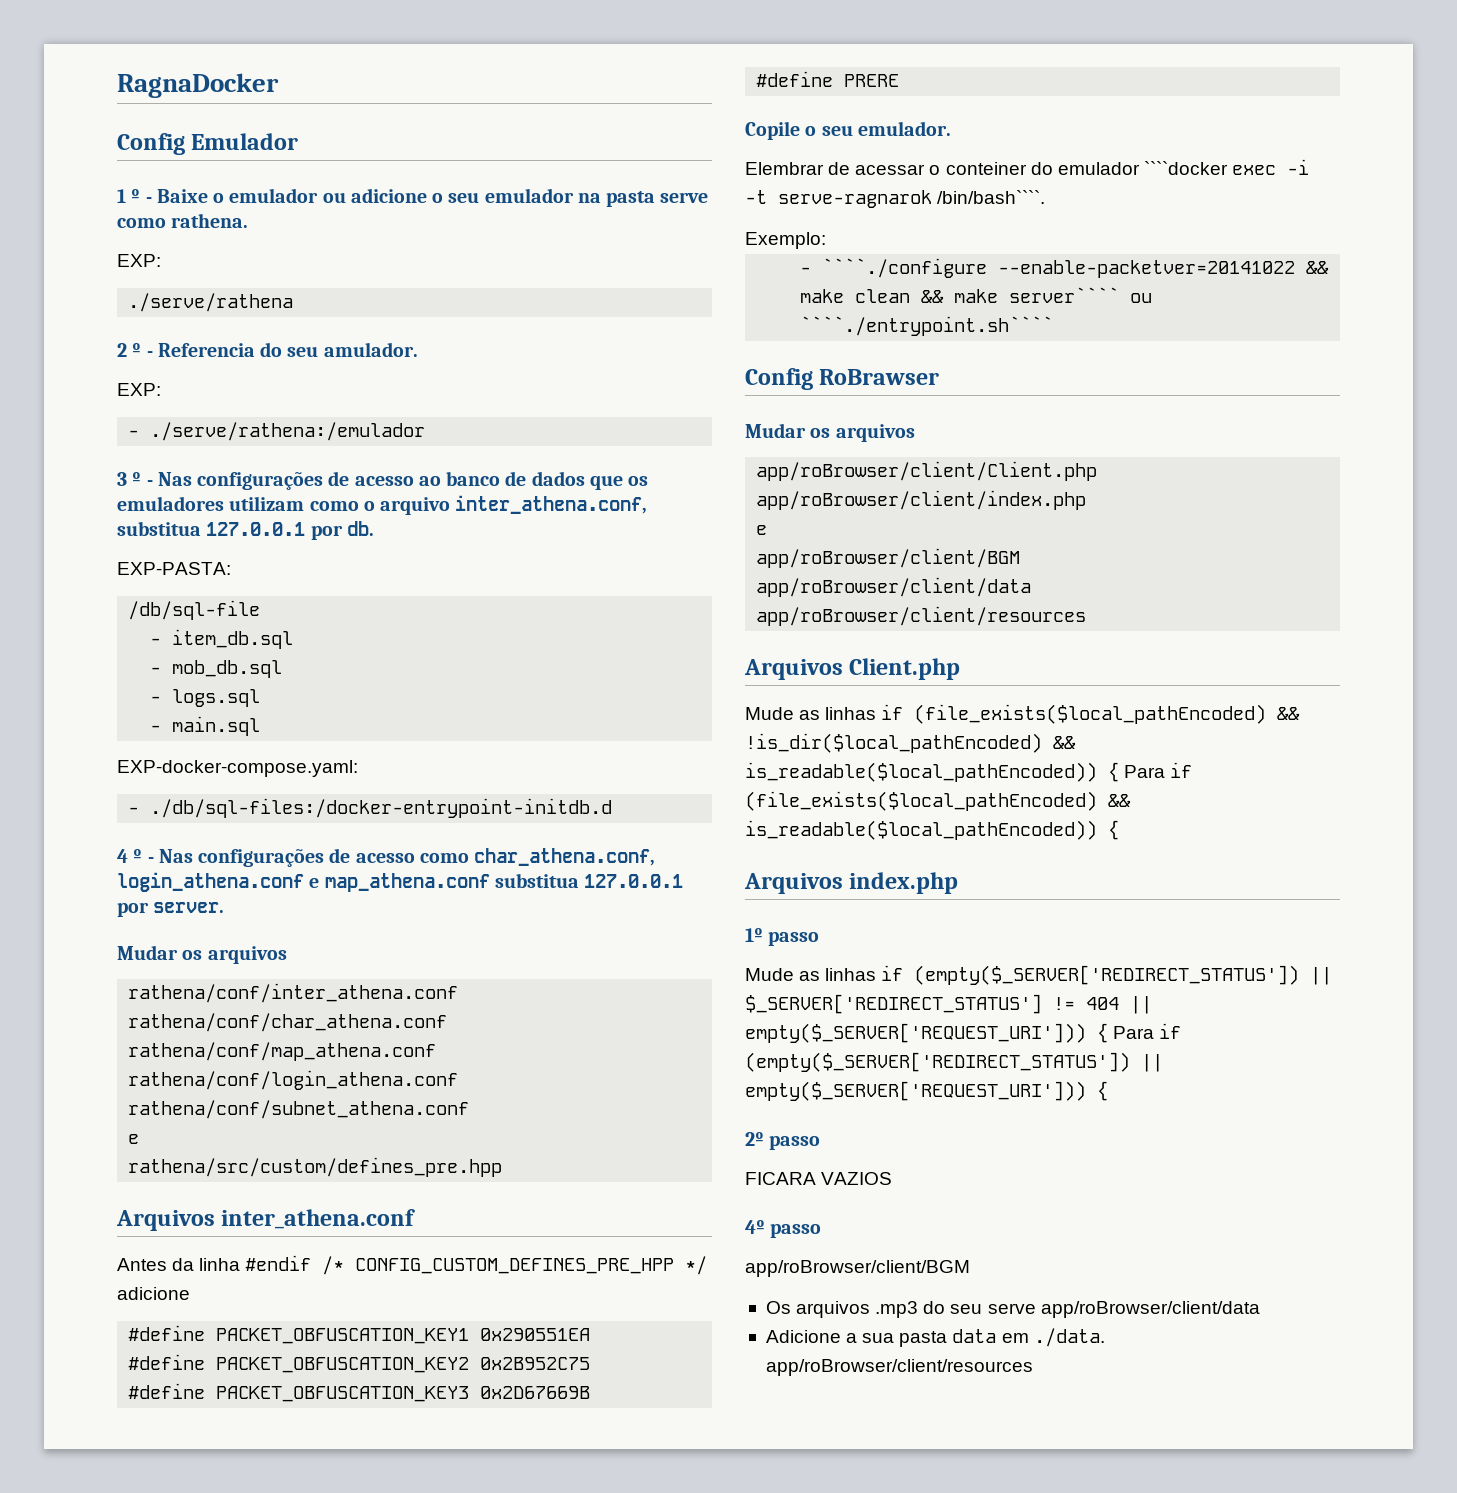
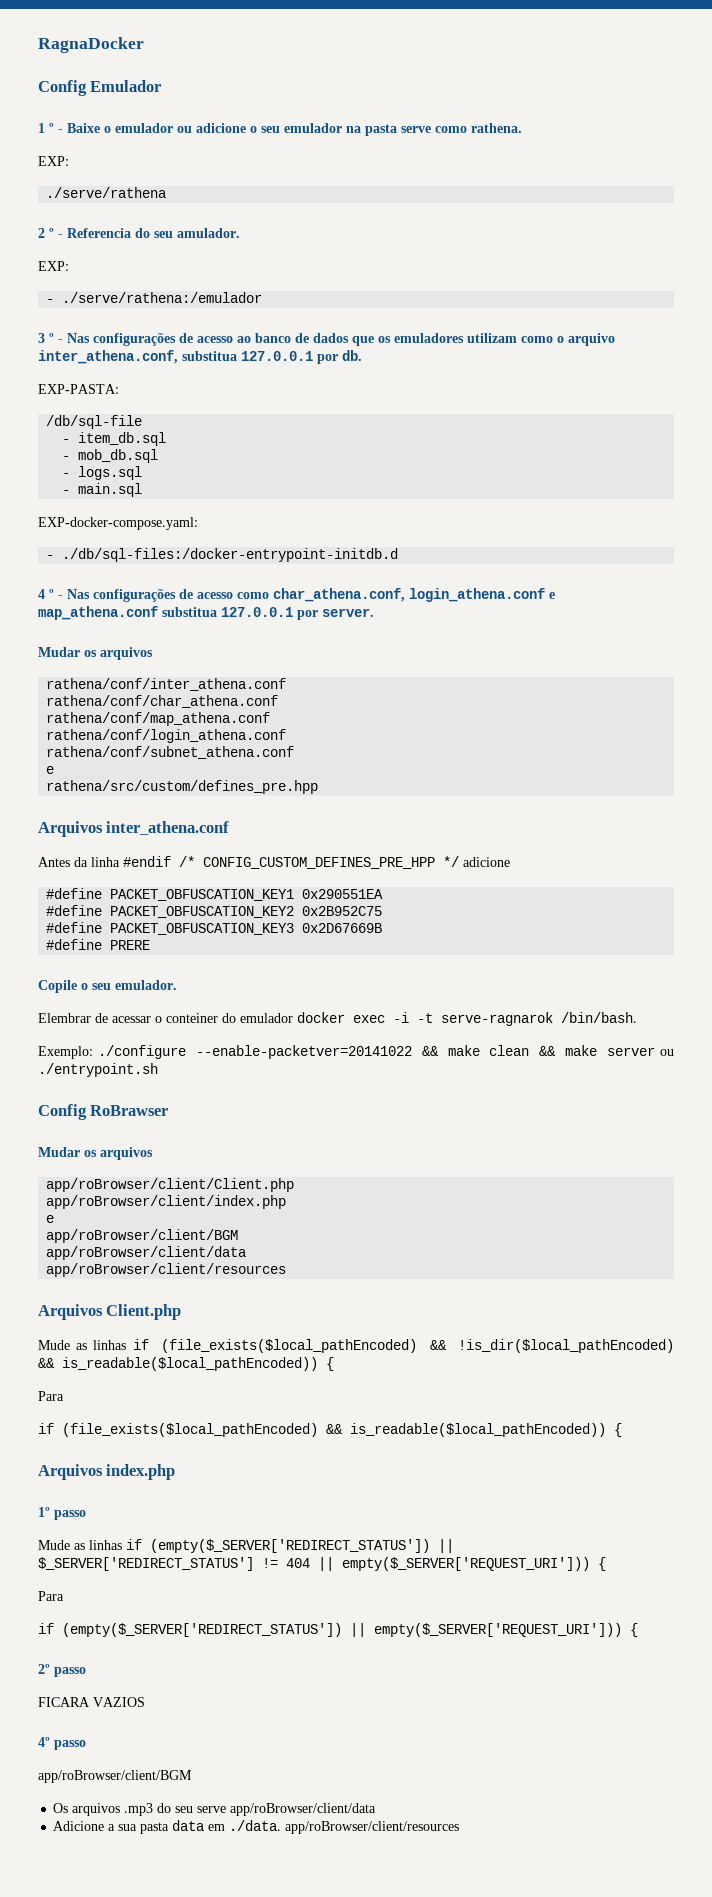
[1143,161,1228,175] ````docker -> [297,1012,345,1023] docker
[937,190,1046,204] /bin/bash````. -> [561,1012,637,1023] /bin/bash.
[800,258,988,278] // - ````./configure -> [97,1045,186,1059] ./configure
[1009,287,1153,303] [800,316,1054,336] server```` ou ````./entrypoint.sh```` -> [607,1047,674,1056] [38,1063,158,1077] server ou ./entrypoint.sh
[1124,765,1166,778] Para -> [38,1391,64,1401] // Para //
[1113,1026,1155,1039] Para -> [38,1591,64,1601] // Para //

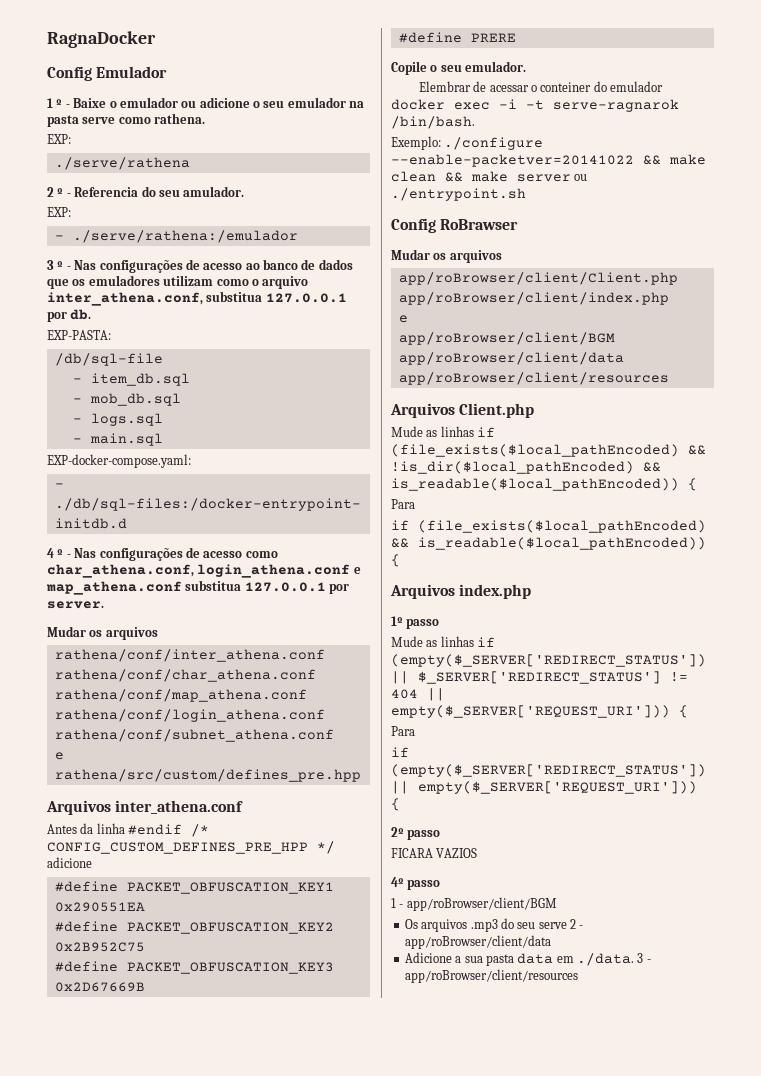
(86, 1745) none -> [391,898,404,908] 1 -
(227, 1809) none -> [570,919,584,929] 2 -
(282, 1825) none -> [637,953,651,963] 3 -

